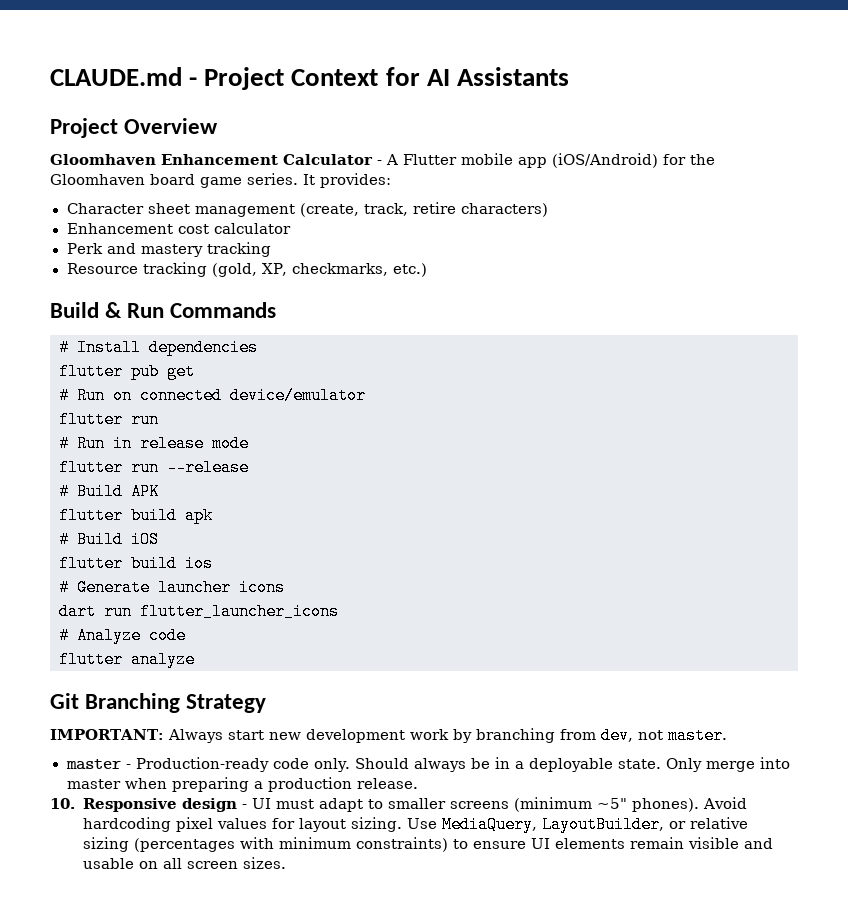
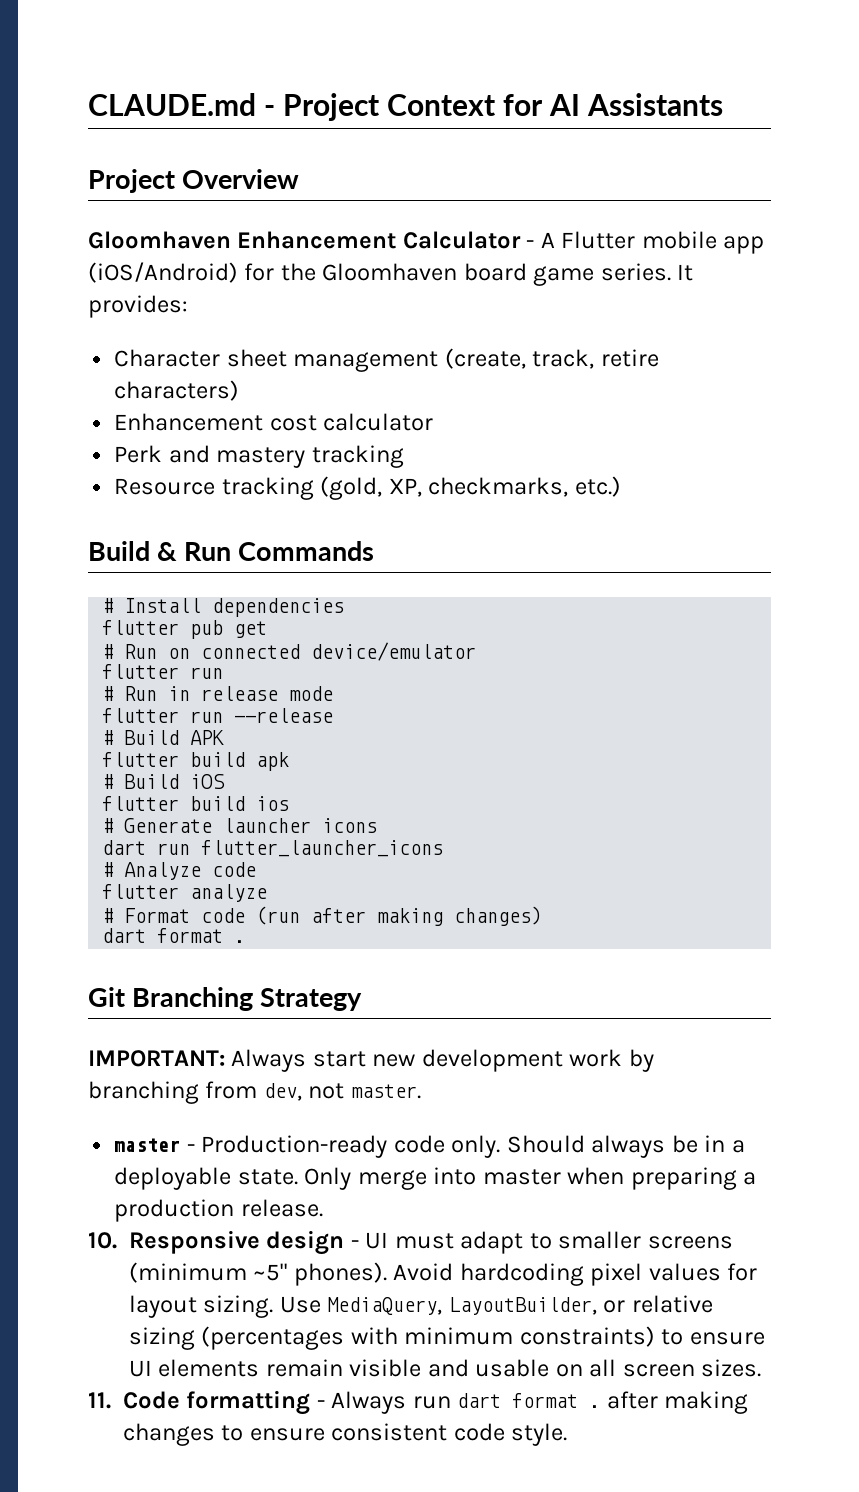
(195, 659) none -> [102,906,543,926] [102,928,246,943] // # Format code (run after making changes) // dart format .
(286, 863) none -> [88,1390,749,1415] [123,1423,568,1446] // 11. Code formatting - Always run dart format . after making changes to ensure consistent code style.

